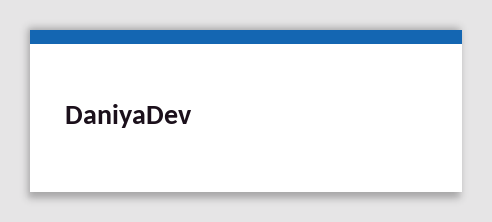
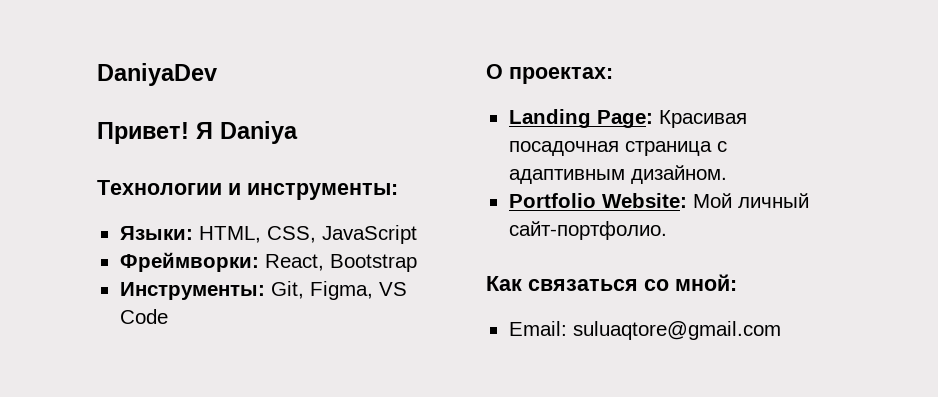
(192, 116) none -> [97,121,298,144] [97,180,398,200] [119,225,417,244] [119,252,417,272] [119,281,407,300] [119,309,168,324] [486,64,613,84] [508,109,747,128] [508,141,727,156] [508,165,727,184] [508,193,809,208] [508,221,667,240] [486,274,737,291] [508,321,781,340] // Привет! Я Daniya // Технологии и инструменты: // Языки: HTML, CSS, JavaScript // Фреймворки: React, Bootstrap // Инструменты: Git, Figma, VS Code // О проектах: // Landing Page: Красивая посадочная страница с адаптивным дизайном. // Portfolio Website: Мой личный сайт-портфолио. // Как связаться со мной: // Email: suluaqtore@gmail.com

